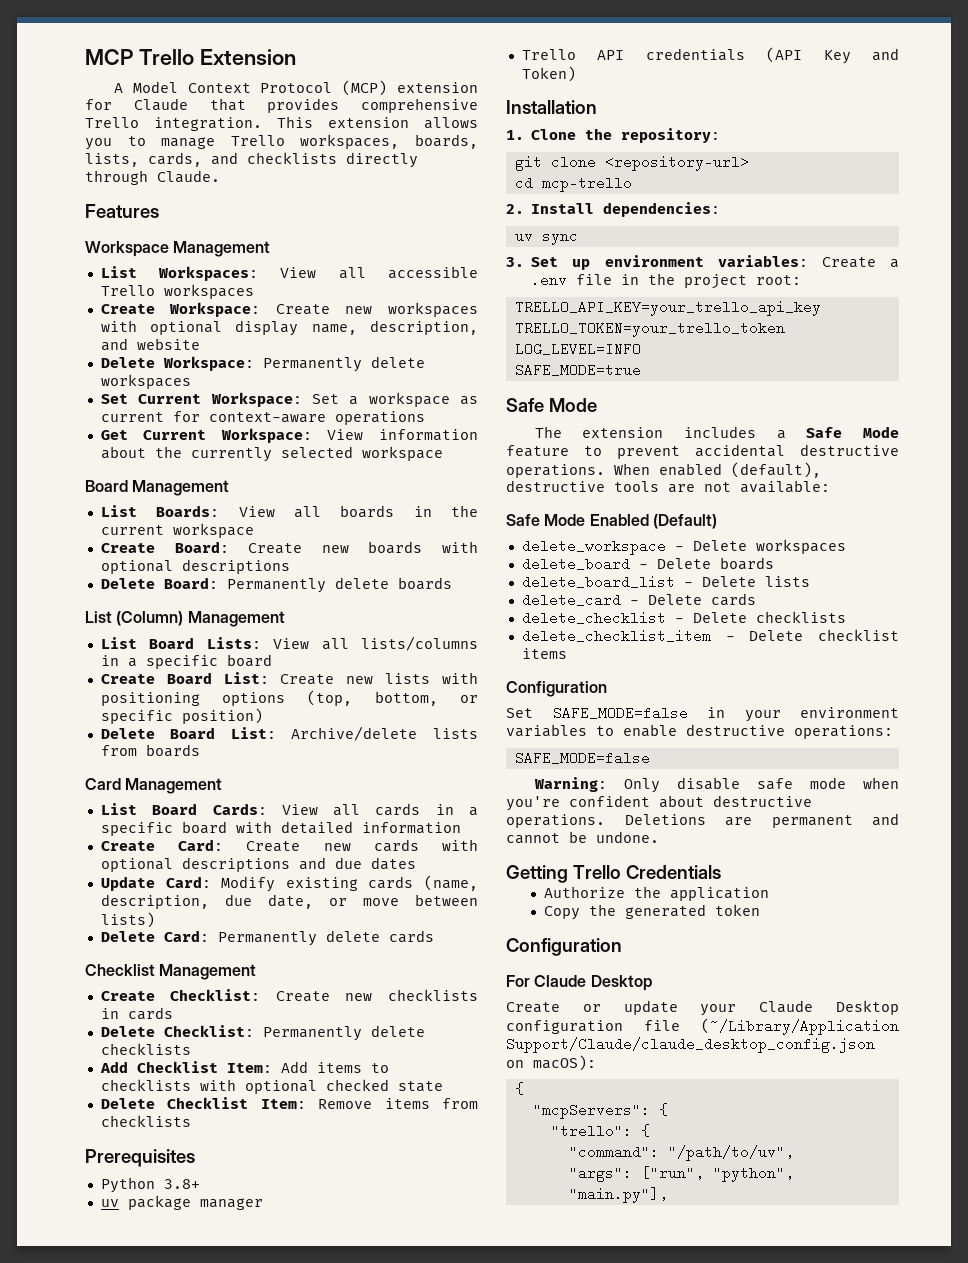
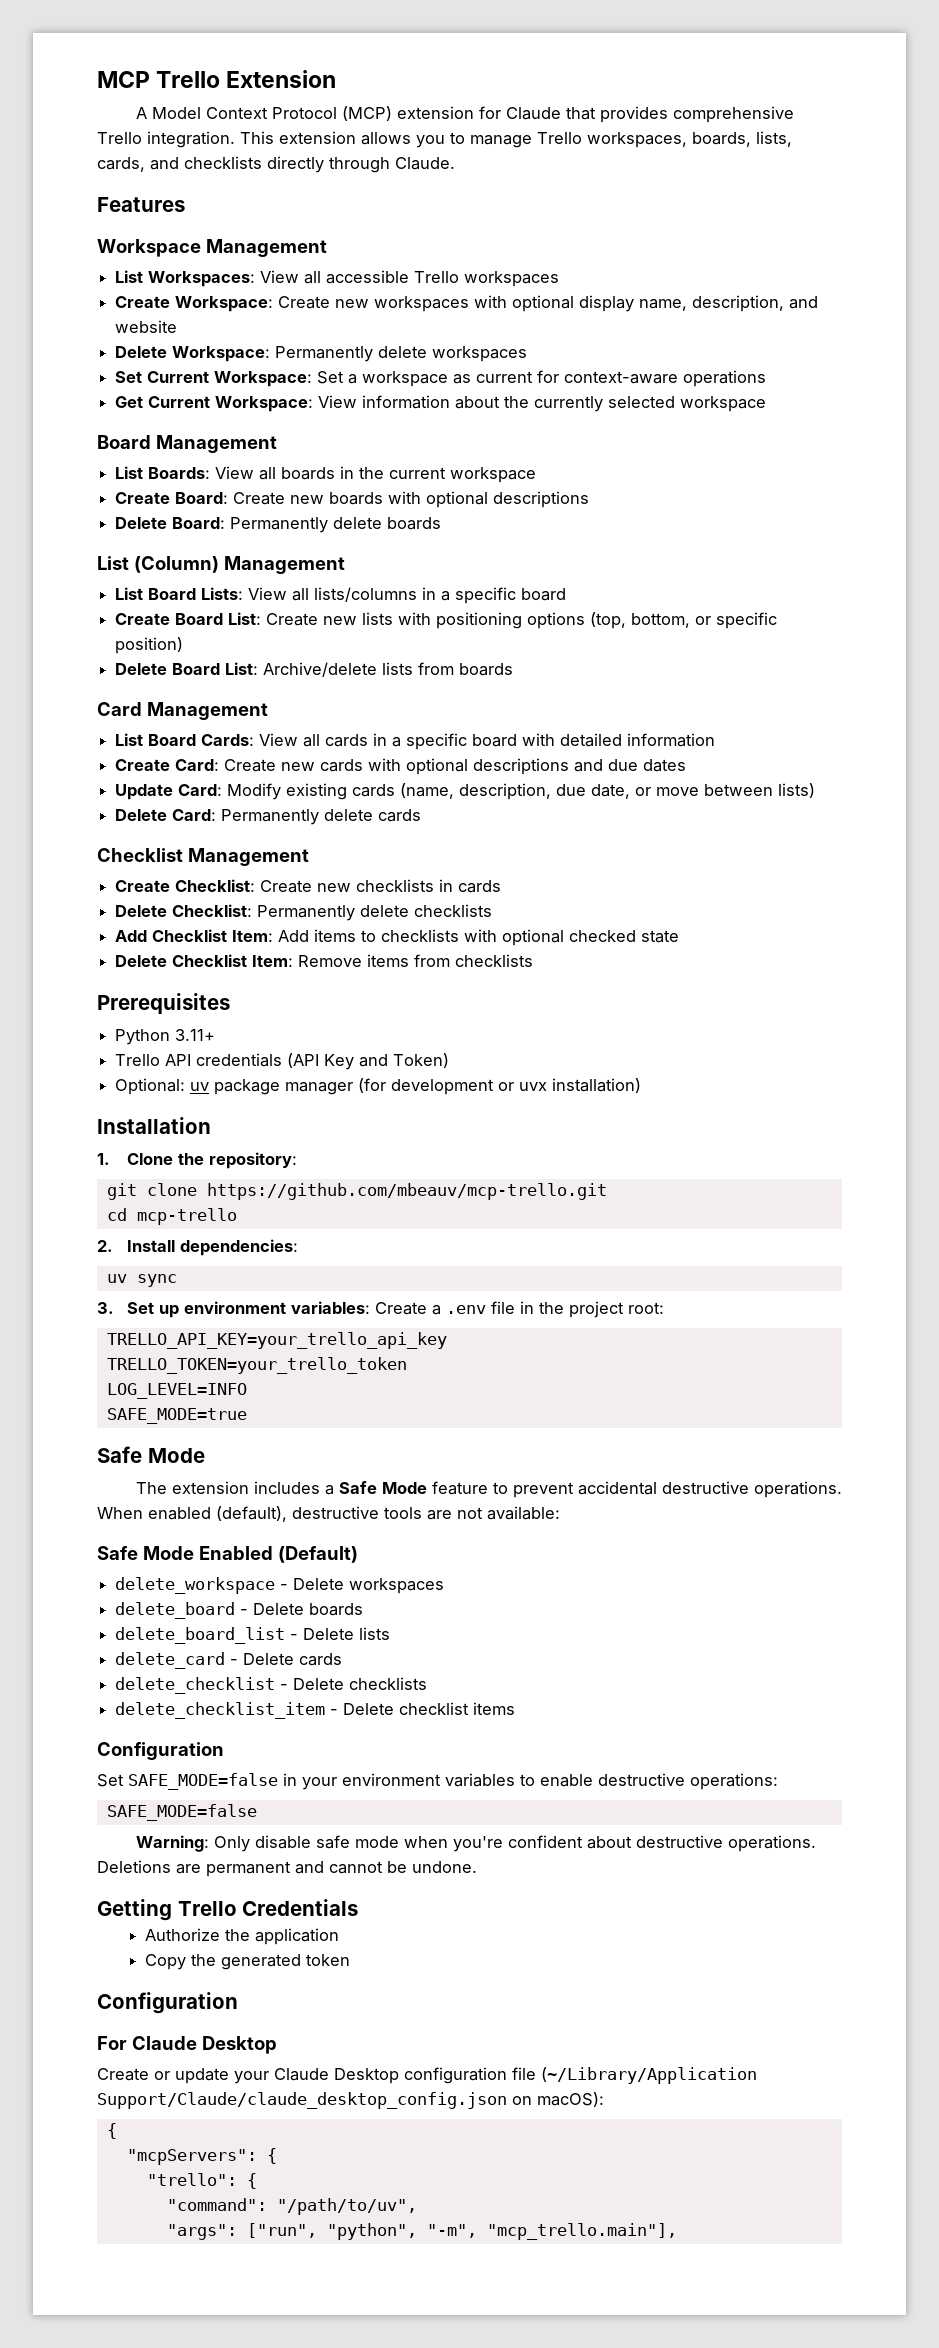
[163,1179,200,1189] [100,1195,263,1210] 3.8+ // uv package manager -> [175,1029,216,1041] 3.11+
(576, 74) none -> [115,1078,642,1095] // Optional: uv package manager (for development or uvx installation)
[604,155,749,171] <repository-url> -> [206,1183,607,1200] https://github.com/mbeauv/mcp-trello.git
[568,1187,668,1203] "main.py"], -> [426,2223,677,2240] "-m", "mcp_trello.main"],

